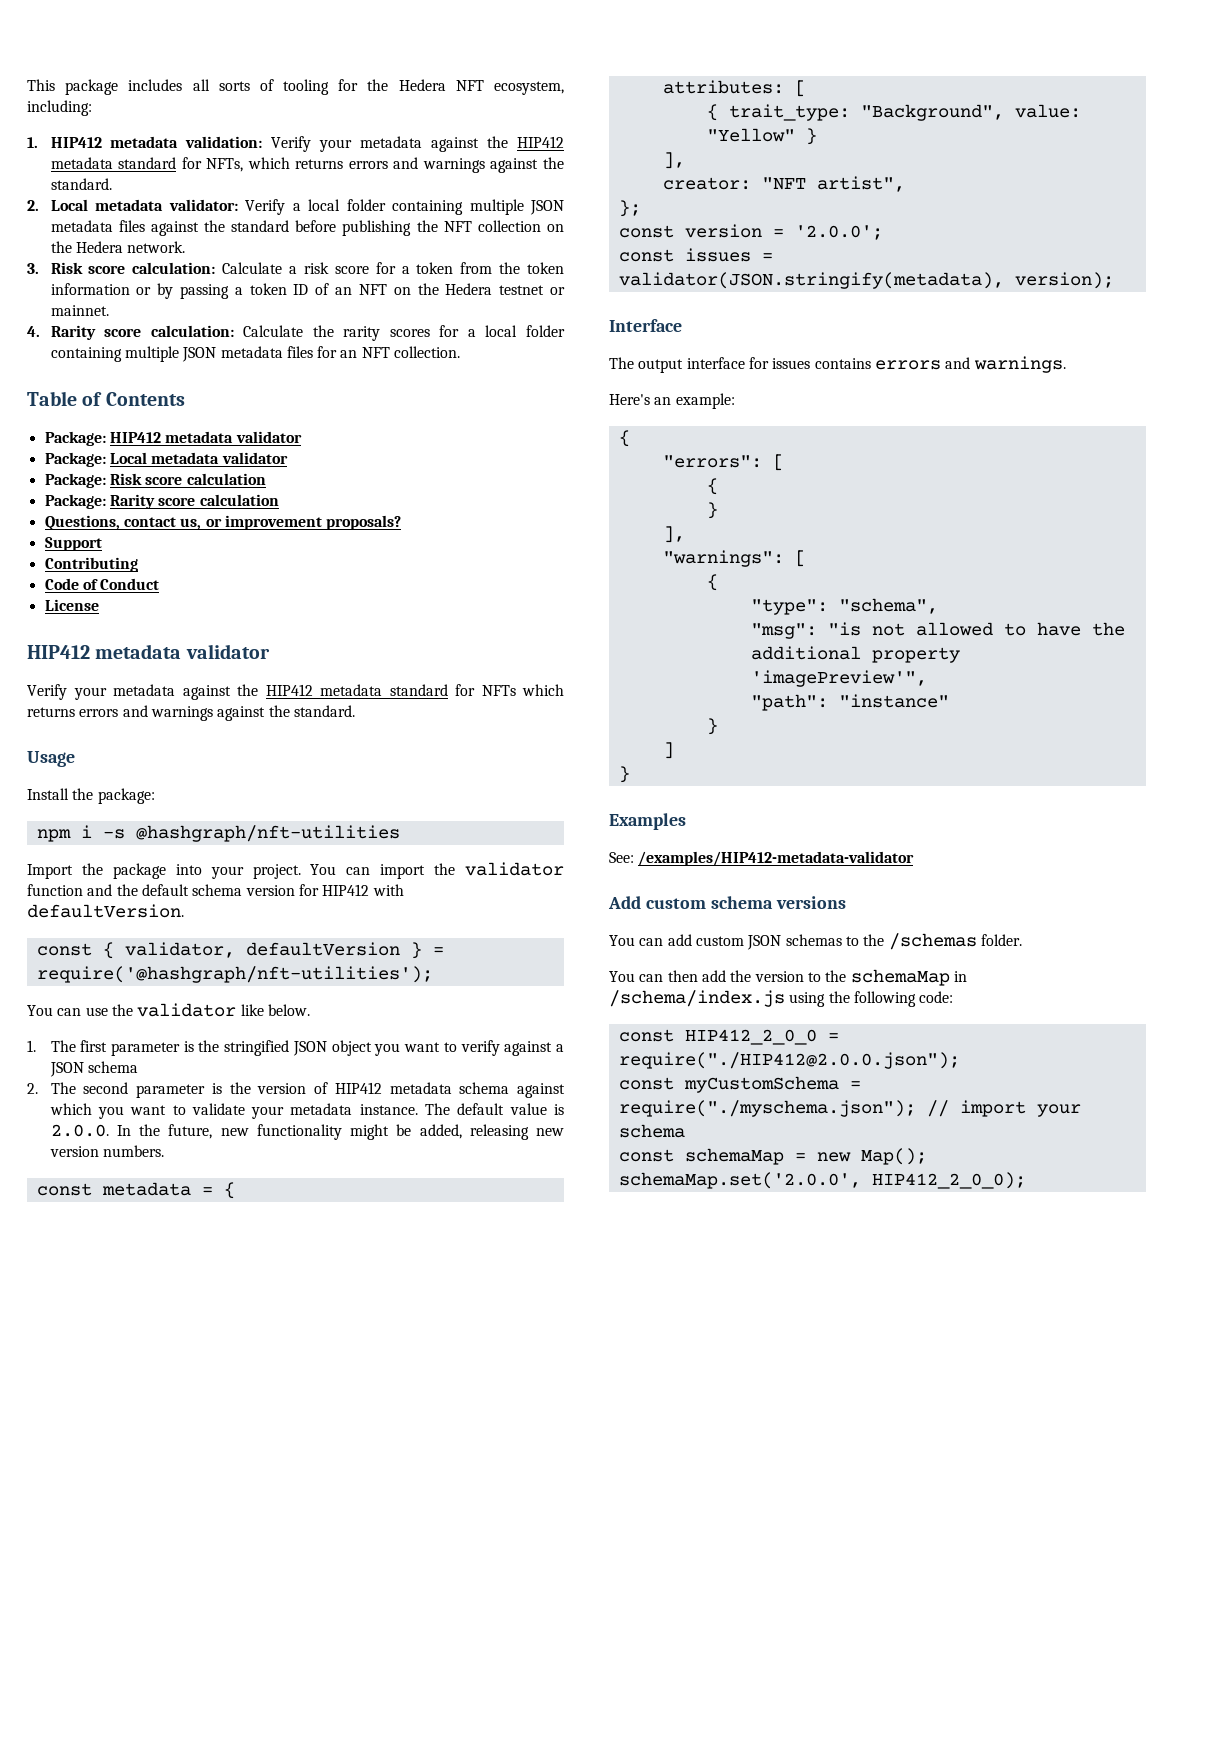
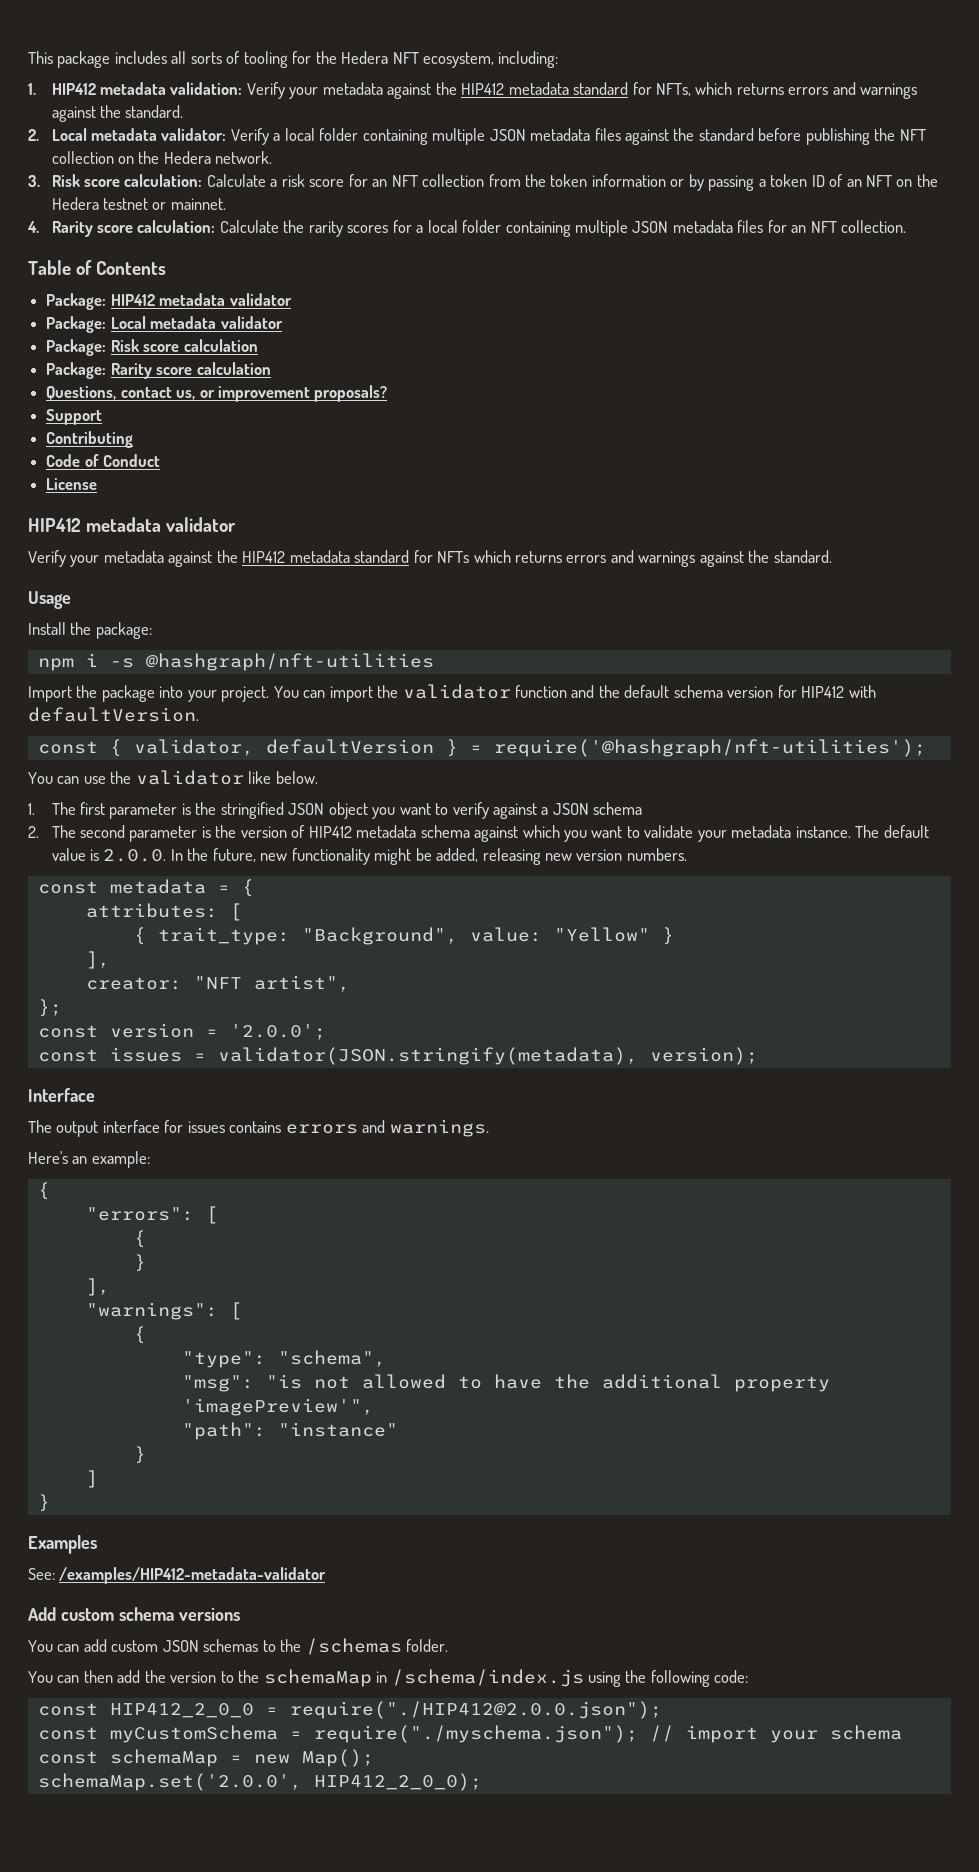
[401,262,454,274] a token -> [372,174,485,187] an NFT collection

